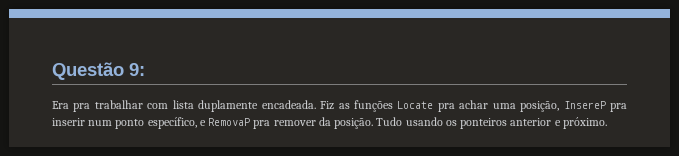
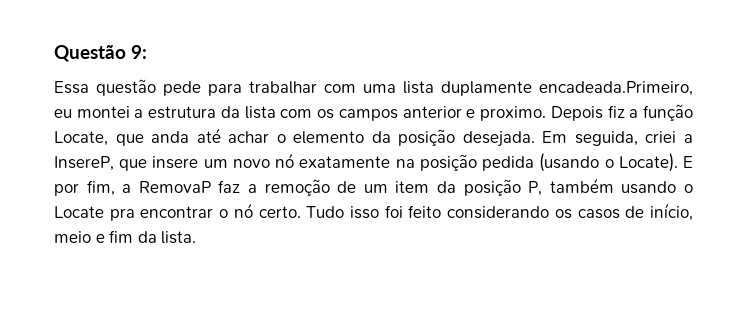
[52,101,91,112] Era pra -> [54,79,242,96] Essa questão pede para
(169, 106) none -> [363,84,396,93] uma
[261,100,627,112] [52,117,607,129] encadeada. Fiz as funções Locate pra achar uma posição, InsereP pra inserir num ponto específico, e RemovaP pra remover da posição. Tudo usando os ponteiros anterior e próximo. -> [539,81,693,96] [54,104,694,121] [54,128,694,147] [54,153,693,172] [54,178,694,196] [54,203,693,221] [54,230,197,244] encadeada.Primeiro, eu montei a estrutura da lista com os campos anterior e proximo. Depois fiz a função Locate, que anda até achar o elemento da posição desejada. Em seguida, criei a InsereP, que insere um novo nó exatamente na posição pedida (usando o Locate). E por fim, a RemovaP faz a remoção de um item da posição P, também usando o Locate pra encontrar o nó certo. Tudo isso foi feito considerando os casos de início, meio e fim da lista.

